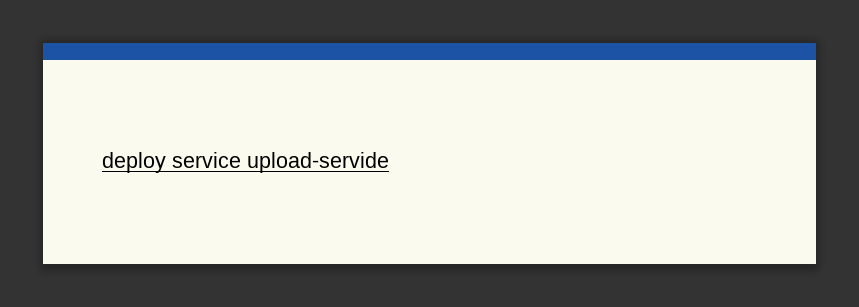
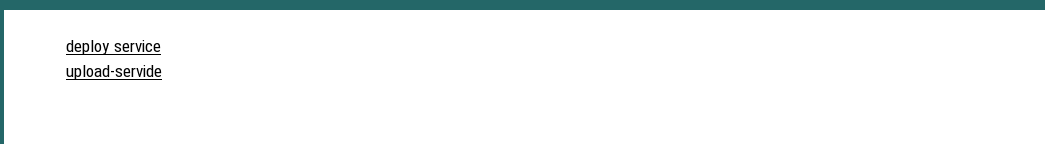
(241, 160) none -> (161, 46) //

